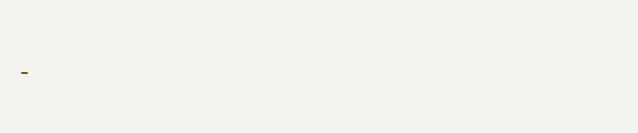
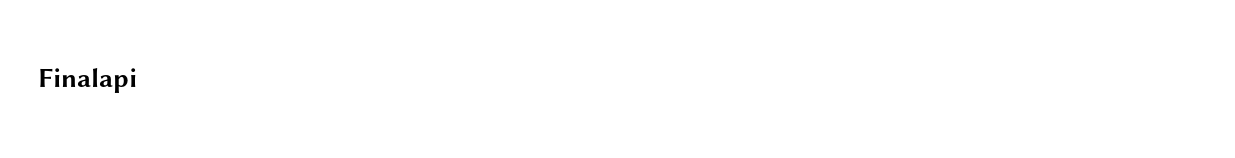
[21,72,29,78] - -> [38,68,137,93] Finalapi

